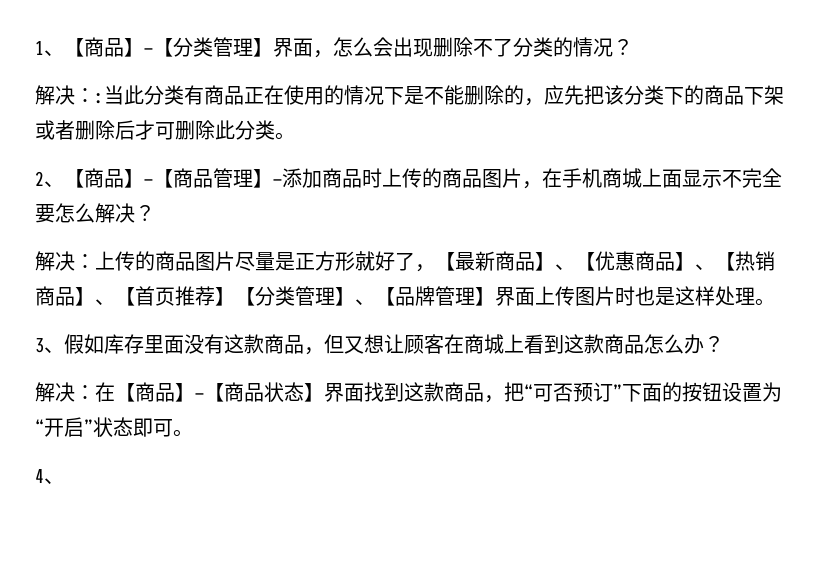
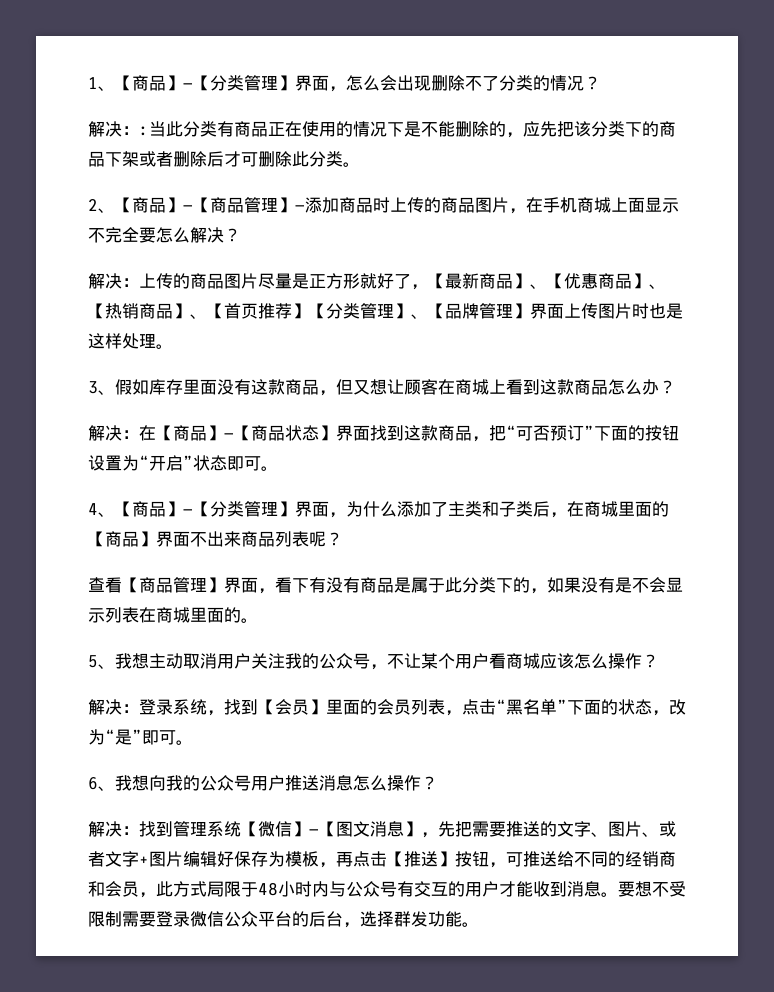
(64, 481) none -> [115,501,669,518] [88,531,343,547] [88,577,683,594] [88,607,258,623] [88,653,659,670] [88,699,686,716] [88,729,193,745] [88,775,438,791] [88,821,676,838] [88,851,676,868] [88,881,686,898] [88,911,479,928] 【商品】—【分类管理】界面，为什么添加了主类和子类后，在商城里面的【商品】界面不出来商品列表呢？ // 查看【商品管理】界面，看下有没有商品是属于此分类下的，如果没有是不会显示列表在商城里面的。 // 5、我想主动取消用户关注我的公众号，不让某个用户看商城应该怎么操作？ // 解决：登录系统，找到【会员】里面的会员列表，点击“黑名单”下面的状态，改为“是”即可。 // 6、我想向我的公众号用户推送消息怎么操作？ // 解决：找到管理系统【微信】—【图文消息】，先把需要推送的文字、图片、或者文字+图片编辑好保存为模板，再点击【推送】按钮，可推送给不同的经销商和会员，此方式局限于48小时内与公众号有交互的用户才能收到消息。要想不受限制需要登录微信公众平台的后台，选择群发功能。

